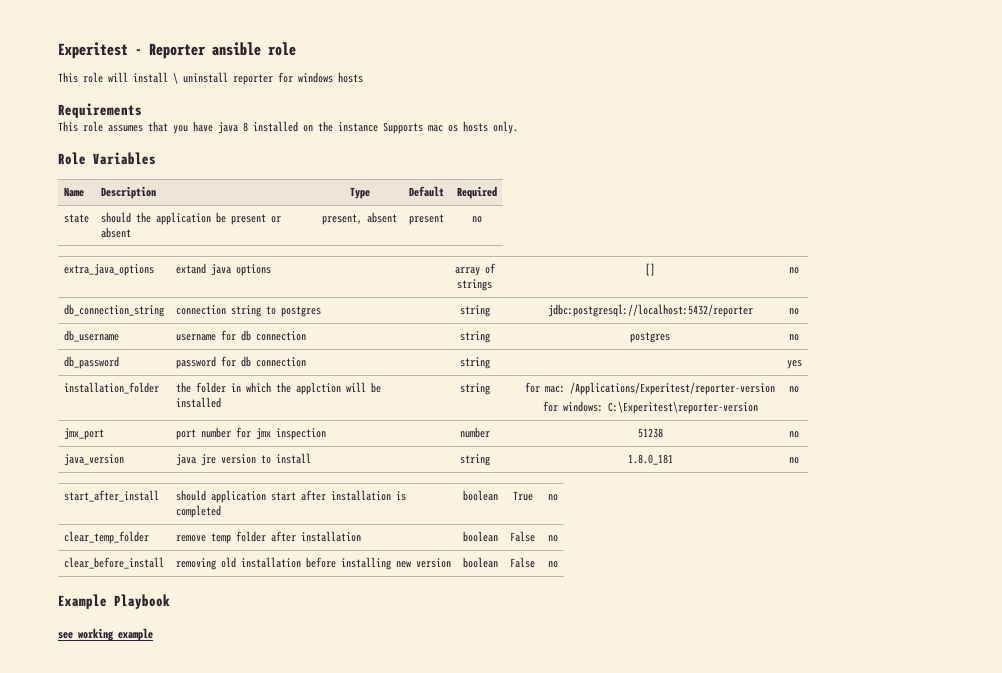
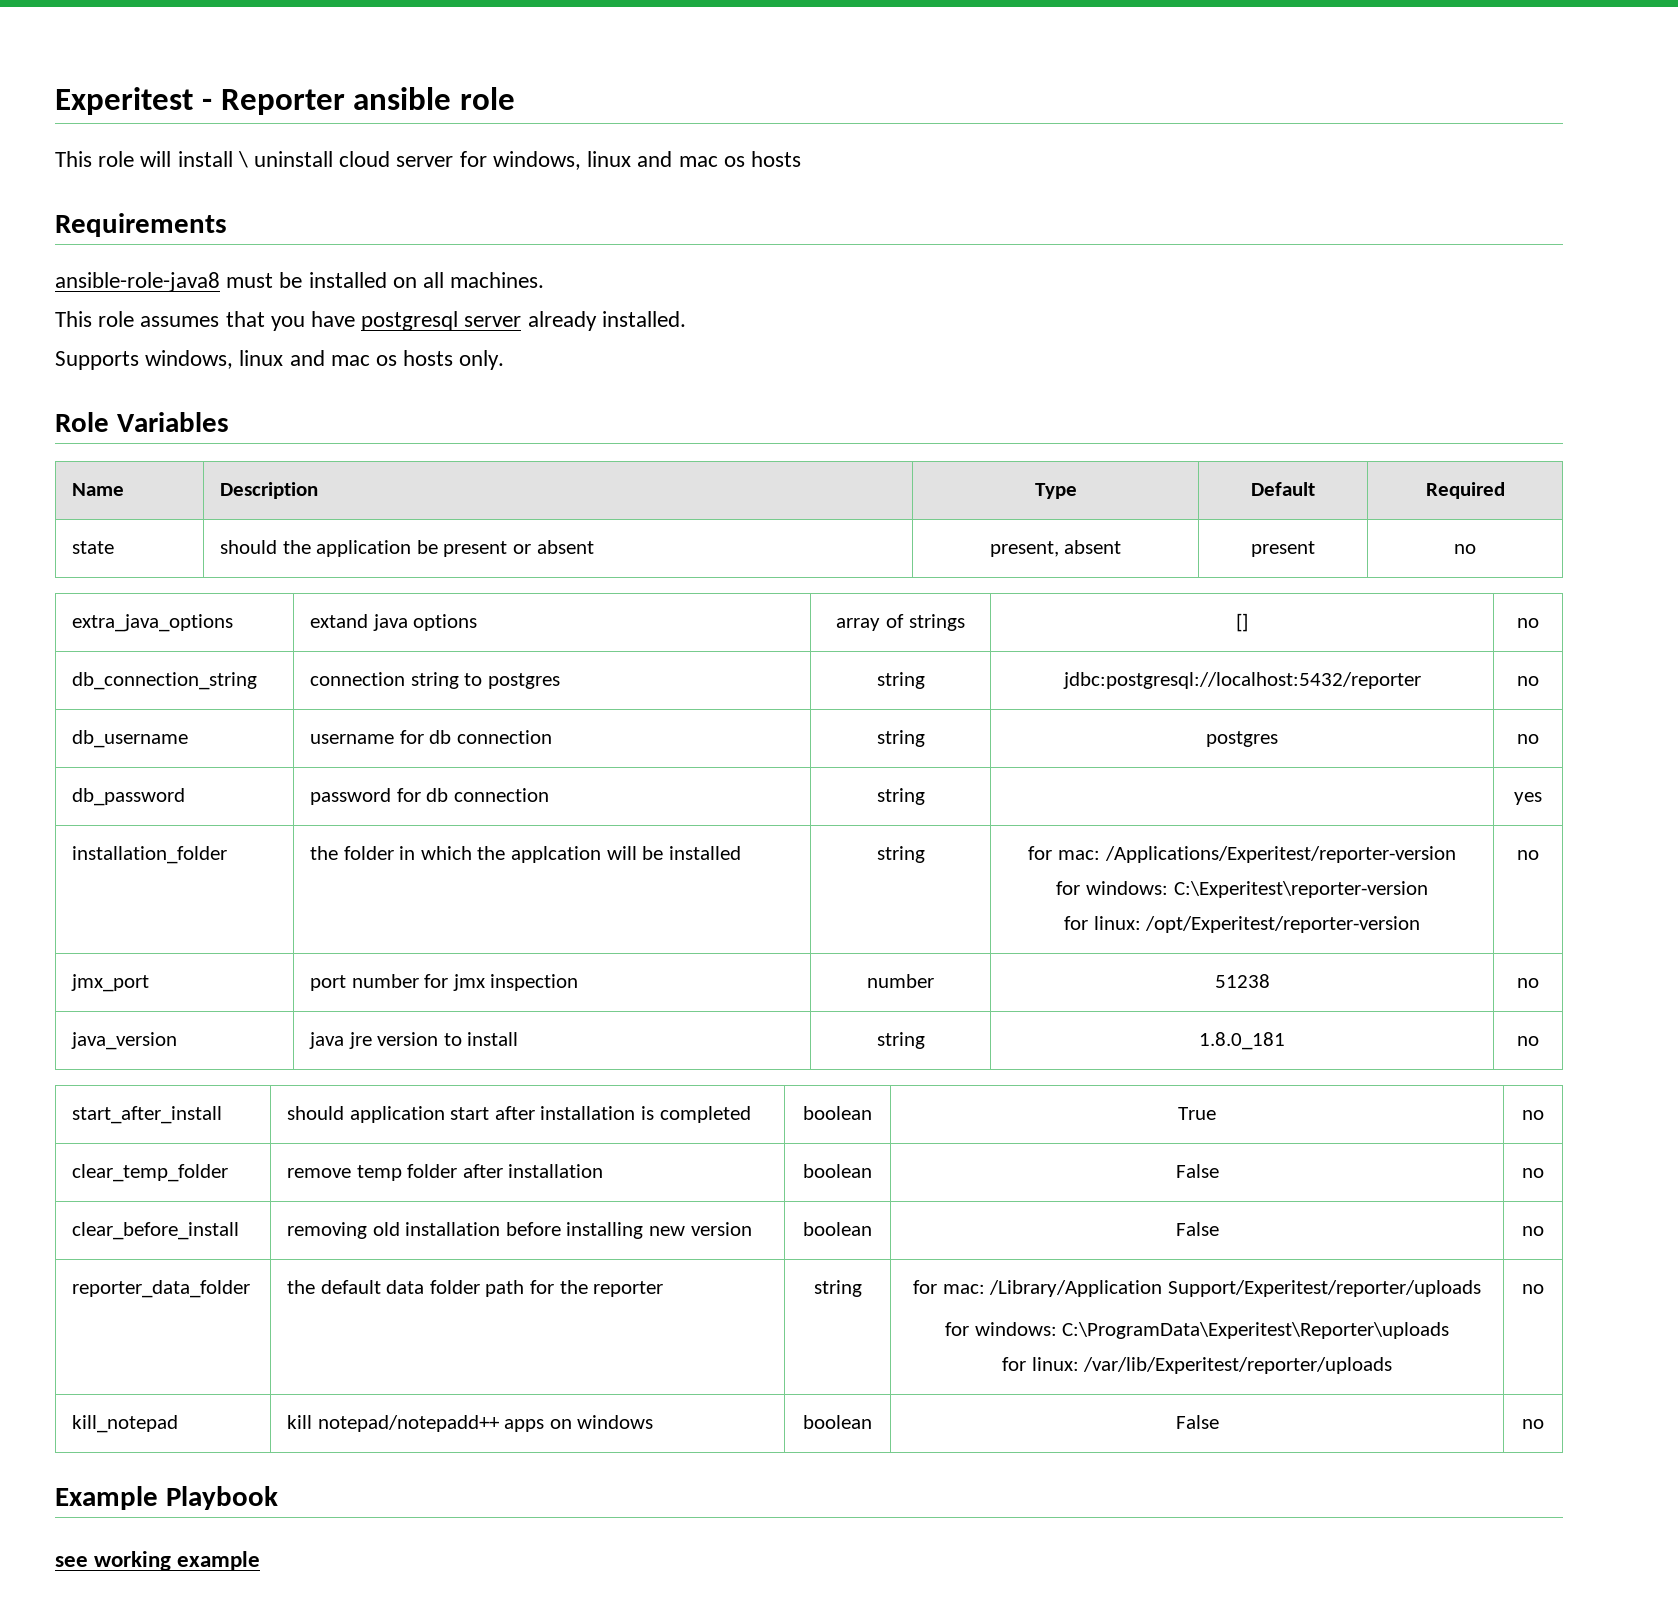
[233,72,363,85] [58,103,142,118] reporter for windows hosts // Requirements -> [339,151,801,170] [55,213,227,237] [55,272,545,292] cloud server for windows, linux and mac os hosts // Requirements // ansible-role-java8 must be installed on all machines.
[218,121,423,134] java 8 installed on the instance Supports -> [361,311,686,331] [55,350,325,370] postgresql server already installed. // Supports windows, linux and
[295,382,341,395] applction -> [510,846,601,863] applcation
(758, 407) none -> [1063,916,1421,933] // for linux: /opt/Experitest/reporter-version
(558, 564) none -> [72,1280,251,1298] [287,1280,664,1297] [813,1280,862,1297] [913,1280,1481,1297] [944,1322,1450,1339] [1001,1357,1393,1374] [1522,1284,1544,1294] [72,1415,179,1433] [287,1415,654,1432] [803,1415,872,1429] [1175,1415,1219,1429] [1522,1419,1544,1429] // reporter_data_folder | the default data folder path for the reporter | string | for mac: /Library/Application Support/Experitest/reporter/uploads // for windows: C:\ProgramData\Experitest\Reporter\uploads // for linux: /var/lib/Experitest/reporter/uploads | no // kill_notepad | kill notepad/notepadd++ apps on windows | boolean | False | no

